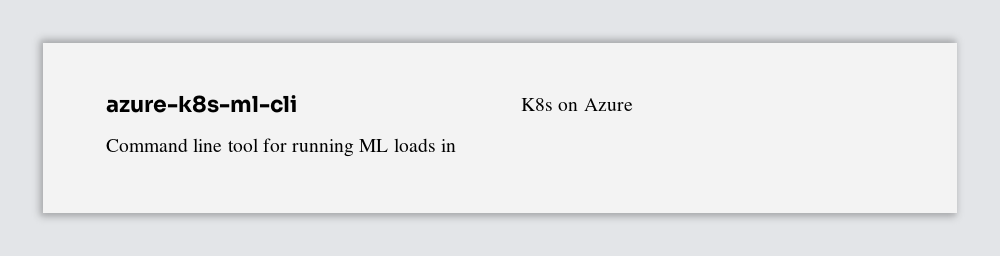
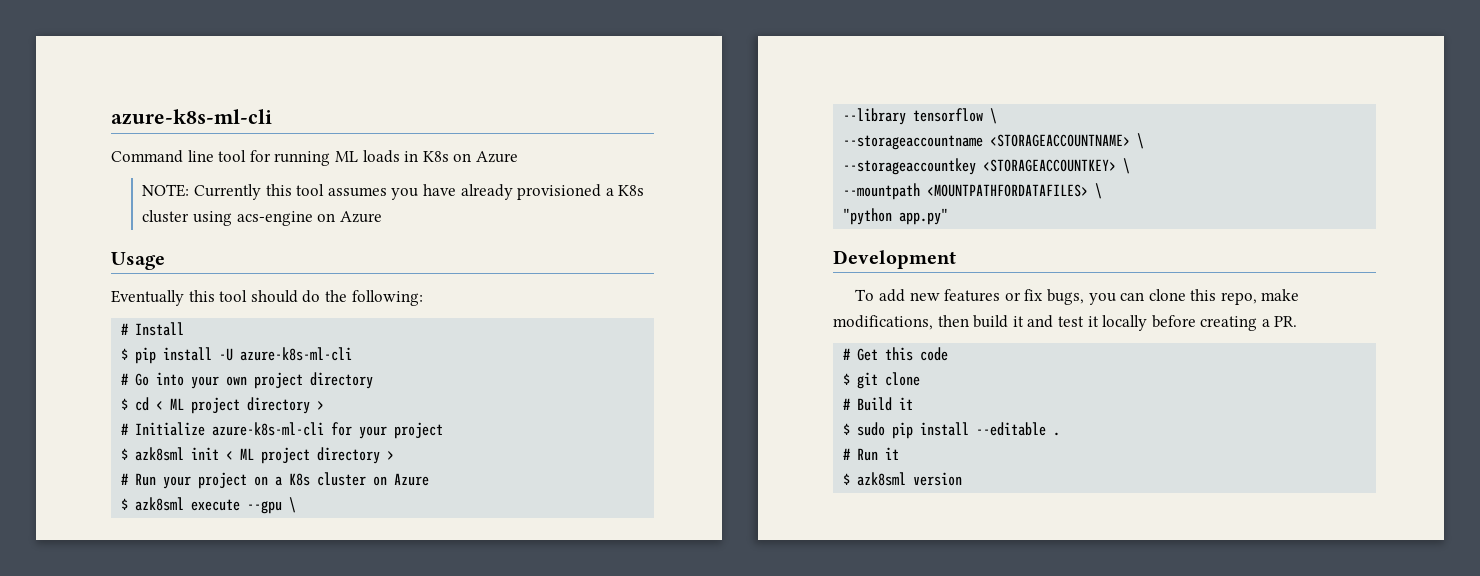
(633, 104) none -> [142,184,645,200] [142,210,382,226] [111,252,165,270] [111,290,423,306] [121,322,185,336] [121,347,353,364] [121,372,374,389] [121,397,325,414] [121,422,444,439] [121,447,395,464] [121,472,430,489] [121,497,297,514] [843,108,998,125] [843,133,1145,150] [843,158,1131,175] [843,183,1103,200] [843,208,949,225] [833,250,956,269] [855,289,1300,305] [833,315,1298,331] [843,347,949,361] [843,372,921,389] [843,397,914,411] [843,422,1061,439] [843,447,900,461] [843,472,963,486] // NOTE: Currently this tool assumes you have already provisioned a K8s cluster using acs-engine on Azure // Usage // Eventually this tool should do the following: // # Install // $ pip install -U azure-k8s-ml-cli // # Go into your own project directory // $ cd < ML project directory > // # Initialize azure-k8s-ml-cli for your project // $ azk8sml init < ML project directory > // # Run your project on a K8s cluster on Azure // $ azk8sml execute --gpu \ // --library tensorflow \ // --storageaccountname <STORAGEACCOUNTNAME> \ // --storageaccountkey <STORAGEACCOUNTKEY> \ // --mountpath <MOUNTPATHFORDATAFILES> \ // "python app.py" // Development // To add new features or fix bugs, you can clone this repo, make modifications, then build it and test it locally before creating a PR. // # Get this code // $ git clone // # Build it // $ sudo pip install --editable . // # Run it // $ azk8sml version

